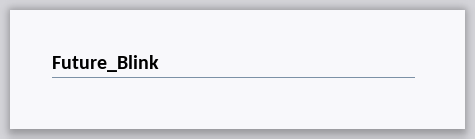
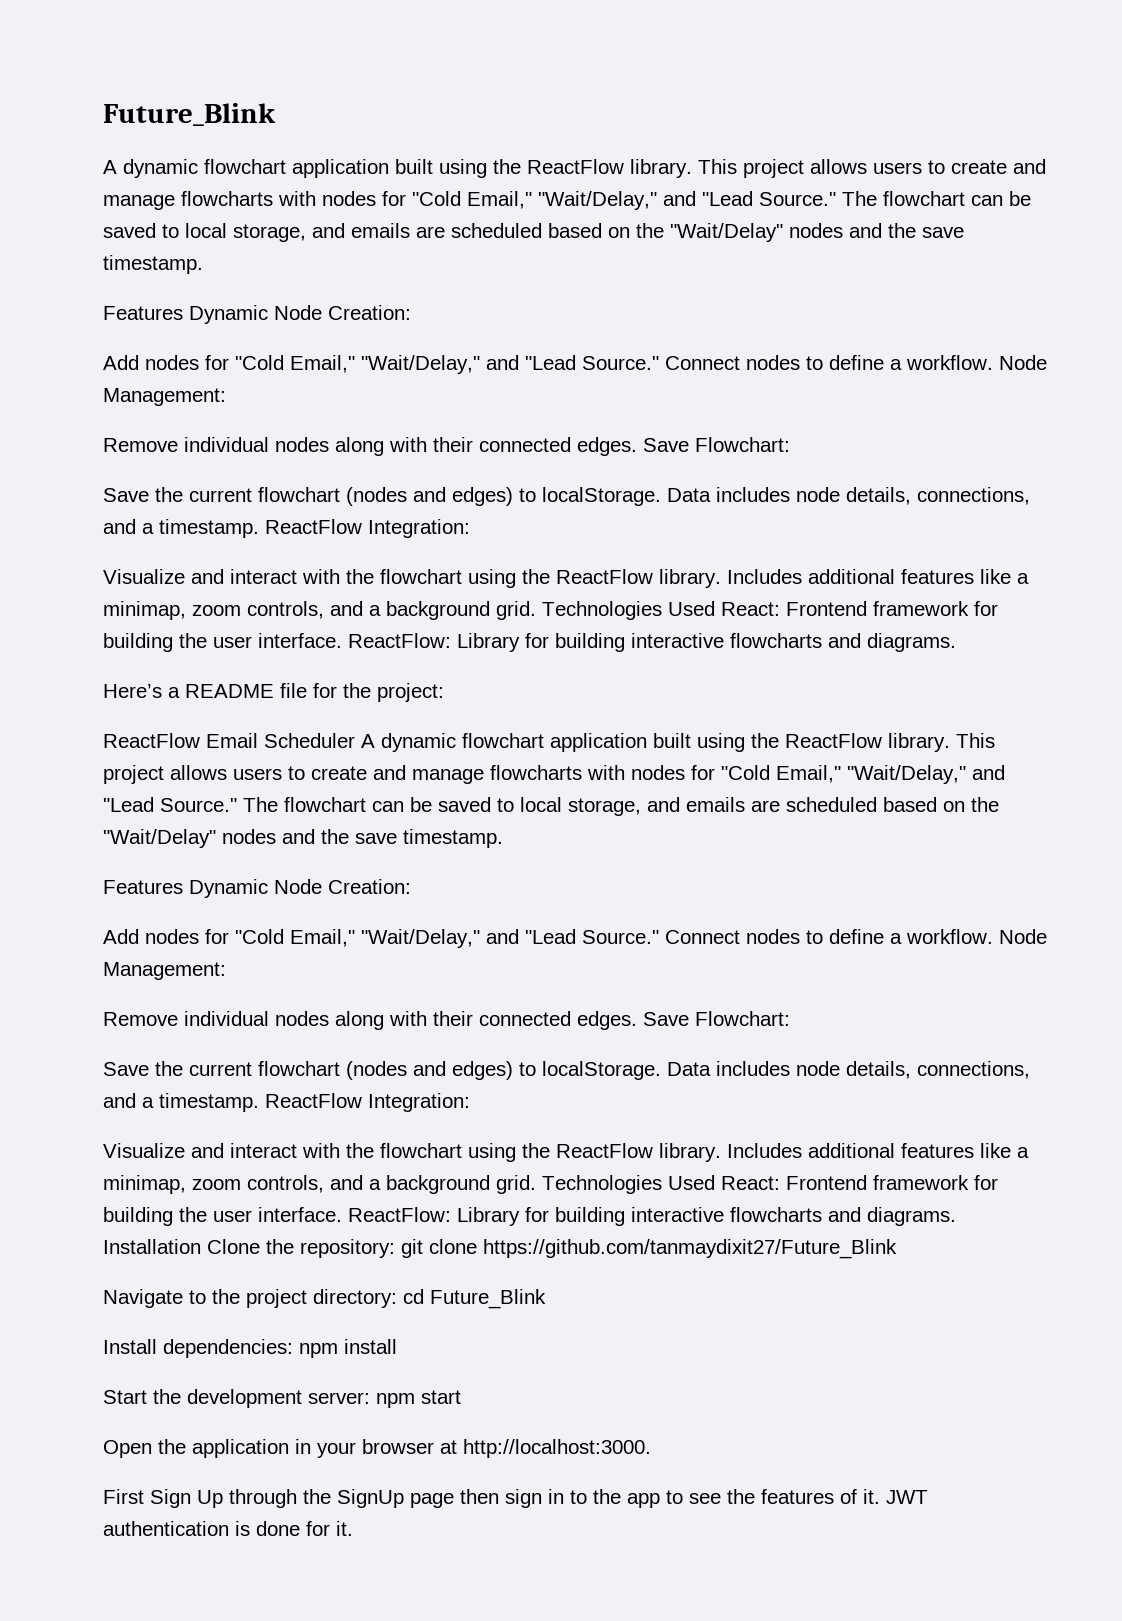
[52,55,159,72] Future_Blink -> [103,103,276,126] [103,159,1046,178] [103,191,1031,210] [103,223,964,242] [103,255,203,274] [103,305,411,324] [103,355,1047,374] [103,388,226,406] [103,437,790,456] [103,487,1030,506] [103,519,470,538] [103,569,1029,588] [103,601,998,620] [103,633,956,652] [103,683,444,702] [103,733,995,752] [103,765,1005,784] [103,797,999,816] [103,829,503,848] [103,879,411,898] [103,929,1047,948] [103,962,226,980] [103,1011,790,1030] [103,1061,1030,1080] [103,1093,470,1112] [103,1143,1029,1162] [103,1175,998,1194] [103,1207,956,1226] [103,1239,897,1259] [103,1289,546,1309] [103,1339,397,1358] [103,1389,461,1408] [103,1439,651,1458] [103,1489,928,1508] [103,1521,353,1536] Future_Blink // A dynamic flowchart application built using the ReactFlow library. This project allows users to create and manage flowcharts with nodes for "Cold Email," "Wait/Delay," and "Lead Source." The flowchart can be saved to local storage, and emails are scheduled based on the "Wait/Delay" nodes and the save timestamp. // Features Dynamic Node Creation: // Add nodes for "Cold Email," "Wait/Delay," and "Lead Source." Connect nodes to define a workflow. Node Management: // Remove individual nodes along with their connected edges. Save Flowchart: // Save the current flowchart (nodes and edges) to localStorage. Data includes node details, connections, and a timestamp. ReactFlow Integration: // Visualize and interact with the flowchart using the ReactFlow library. Includes additional features like a minimap, zoom controls, and a background grid. Technologies Used React: Frontend framework for building the user interface. ReactFlow: Library for building interactive flowcharts and diagrams. // Here’s a README file for the project: // ReactFlow Email Scheduler A dynamic flowchart application built using the ReactFlow library. This project allows users to create and manage flowcharts with nodes for "Cold Email," "Wait/Delay," and "Lead Source." The flowchart can be saved to local storage, and emails are scheduled based on the "Wait/Delay" nodes and the save timestamp. // Features Dynamic Node Creation: // Add nodes for "Cold Email," "Wait/Delay," and "Lead Source." Connect nodes to define a workflow. Node Management: // Remove individual nodes along with their connected edges. Save Flowchart: // Save the current flowchart (nodes and edges) to localStorage. Data includes node details, connections, and a timestamp. ReactFlow Integration: // Visualize and interact with the flowchart using the ReactFlow library. Includes additional features like a minimap, zoom controls, and a background grid. Technologies Used React: Frontend framework for building the user interface. ReactFlow: Library for building interactive flowcharts and diagrams. Installation Clone the repository: git clone https://github.com/tanmaydixit27/Future_Blink // Navigate to the project directory: cd Future_Blink // Install dependencies: npm install // Start the development server: npm start // Open the application in your browser at http://localhost:3000. // First Sign Up through the SignUp page then sign in to the app to see the features of it. JWT authentication is done for it.

